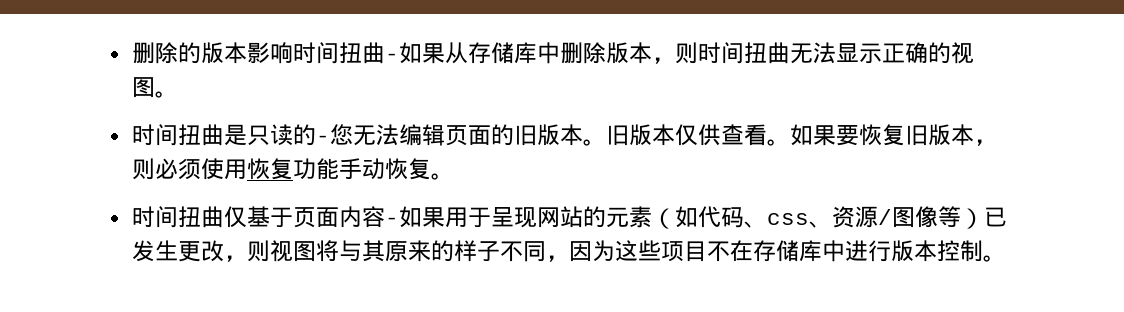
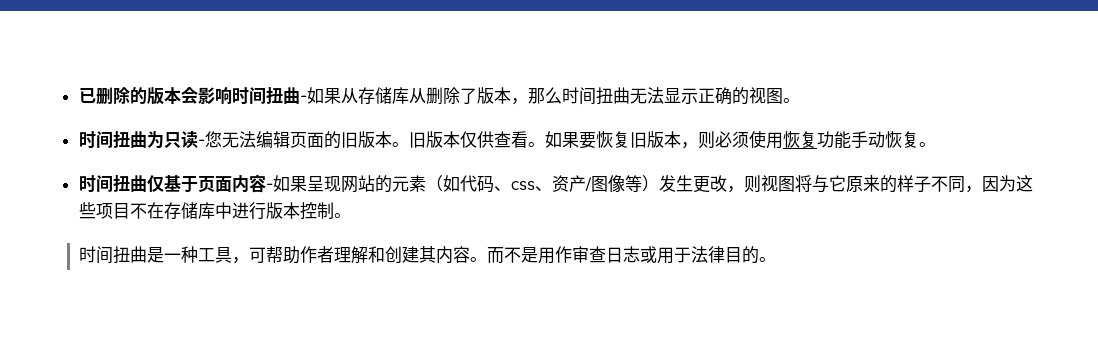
(131, 53) none -> [78,88,96,104] 已
(247, 53) none -> [180,87,198,104] 会
[536,42,698,64] 中删除版本，则 -> [408,87,562,105] 从删除了版本，那么
[223,124,316,146] 是只读的 -> [146,131,198,149] 为只读
[444,207,491,228] 用于 -> (307, 184) none
[854,206,878,228] 源 -> [568,175,586,192] 产
[983,207,1007,227] 已 -> (659, 183) none
[361,240,385,262] 其 -> [828,175,846,192] 它
(1006, 258) none -> [79,246,777,264] // 时间扭曲是一种工具，可帮助作者理解和创建其内容。而不是用作审查日志或用于法律目的。

